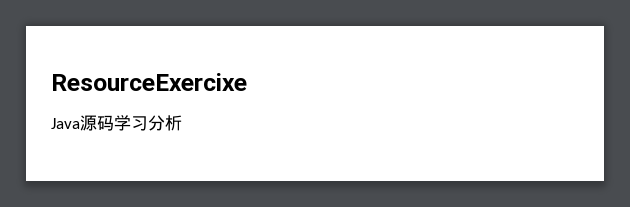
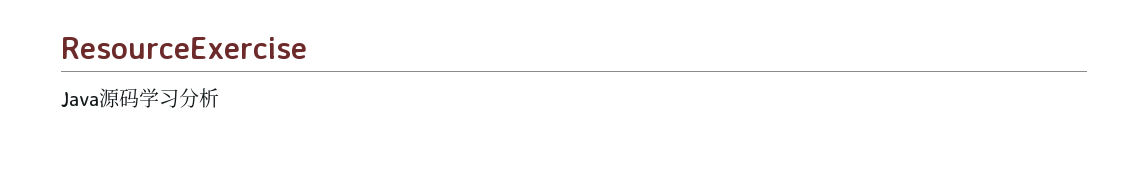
[51,73,247,91] ResourceExercixe -> [61,37,307,59] ResourceExercise

